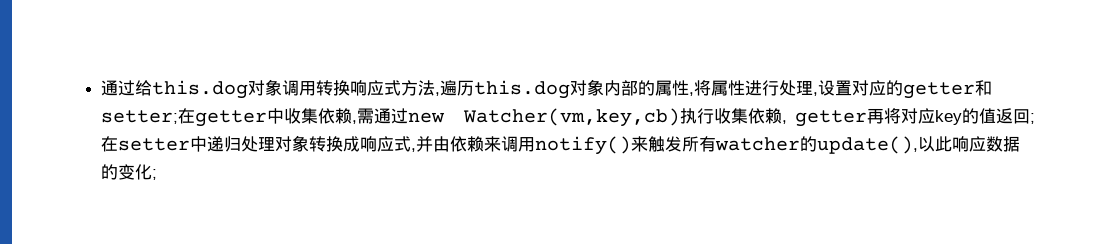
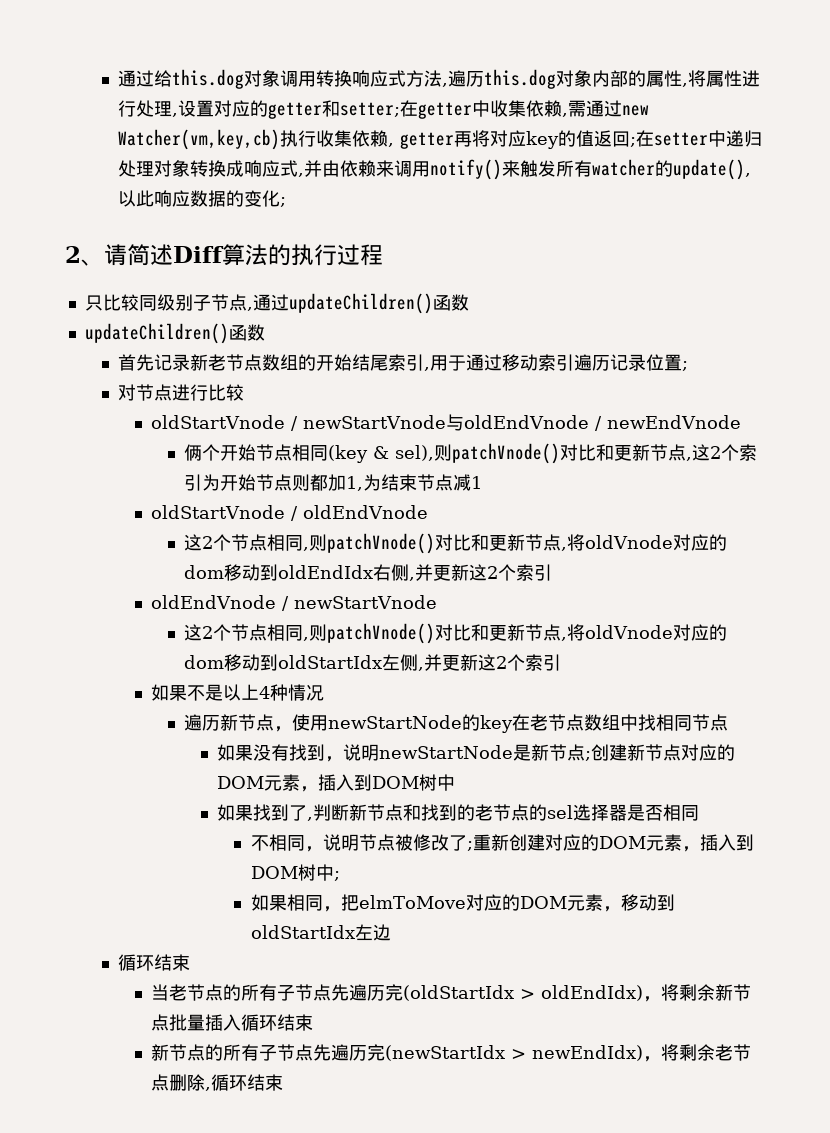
(157, 174) none -> [65,244,383,266] [84,293,469,314] [84,323,265,344] [117,354,688,371] [117,384,244,401] [151,414,742,431] [184,443,758,464] [184,474,483,491] [151,505,429,521] [184,533,728,554] [184,564,553,581] [151,595,438,611] [184,623,728,644] [184,654,562,671] [151,684,325,701] [184,714,729,733] [217,744,736,762] [217,774,456,792] [217,804,700,821] [250,834,754,852] [250,864,340,881] [250,894,675,912] [250,924,391,941] [117,954,190,971] [151,984,752,1002] [151,1014,314,1031] [151,1044,752,1062] [151,1074,284,1091] // 2、请简述Diff算法的执行过程 // 只比较同级别子节点,通过updateChildren()函数 // updateChildren()函数 // 首先记录新老节点数组的开始结尾索引,用于通过移动索引遍历记录位置; // 对节点进行比较 // oldStartVnode / newStartVnode与oldEndVnode / newEndVnode // 俩个开始节点相同(key & sel),则patchVnode()对比和更新节点,这2个索引为开始节点则都加1,为结束节点减1 // oldStartVnode / oldEndVnode // 这2个节点相同,则patchVnode()对比和更新节点,将oldVnode对应的dom移动到oldEndIdx右侧,并更新这2个索引 // oldEndVnode / newStartVnode // 这2个节点相同,则patchVnode()对比和更新节点,将oldVnode对应的dom移动到oldStartIdx左侧,并更新这2个索引 // 如果不是以上4种情况 // 遍历新节点，使用newStartNode的key在老节点数组中找相同节点 // 如果没有找到，说明newStartNode是新节点;创建新节点对应的DOM元素，插入到DOM树中 // 如果找到了,判断新节点和找到的老节点的sel选择器是否相同 // 不相同，说明节点被修改了;重新创建对应的DOM元素，插入到DOM树中; // 如果相同，把elmToMove对应的DOM元素，移动到oldStartIdx左边 // 循环结束 // 当老节点的所有子节点先遍历完(oldStartIdx > oldEndIdx)，将剩余新节点批量插入循环结束 // 新节点的所有子节点先遍历完(newStartIdx > newEndIdx)，将剩余老节点删除,循环结束

